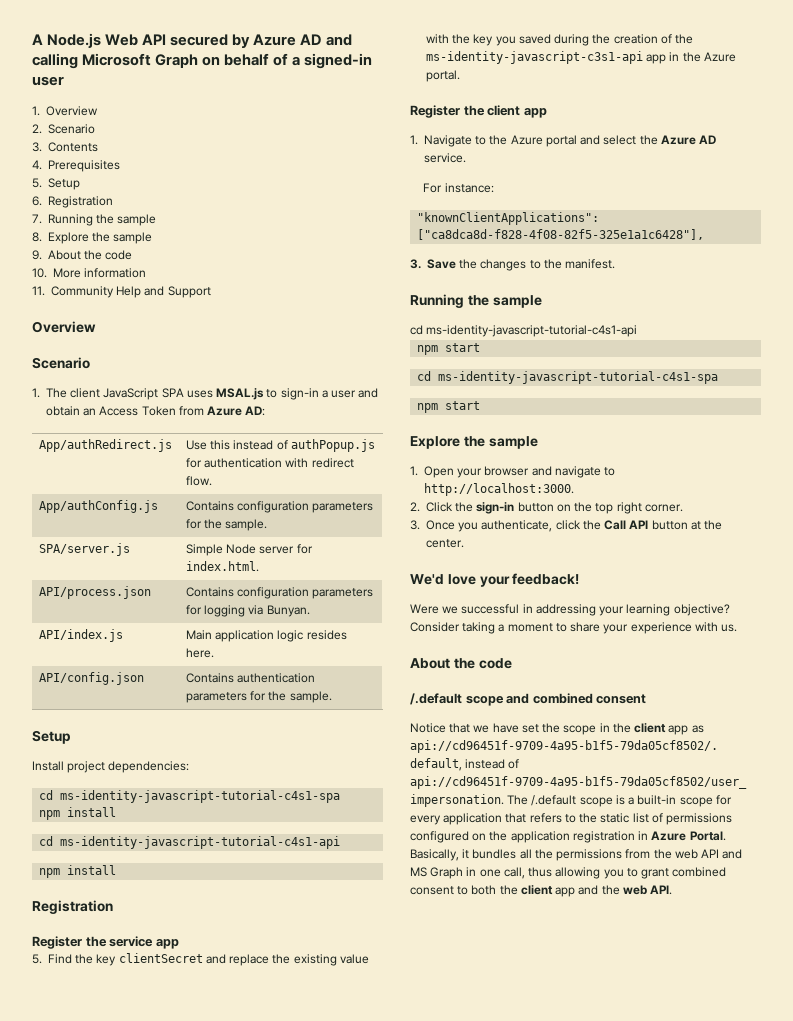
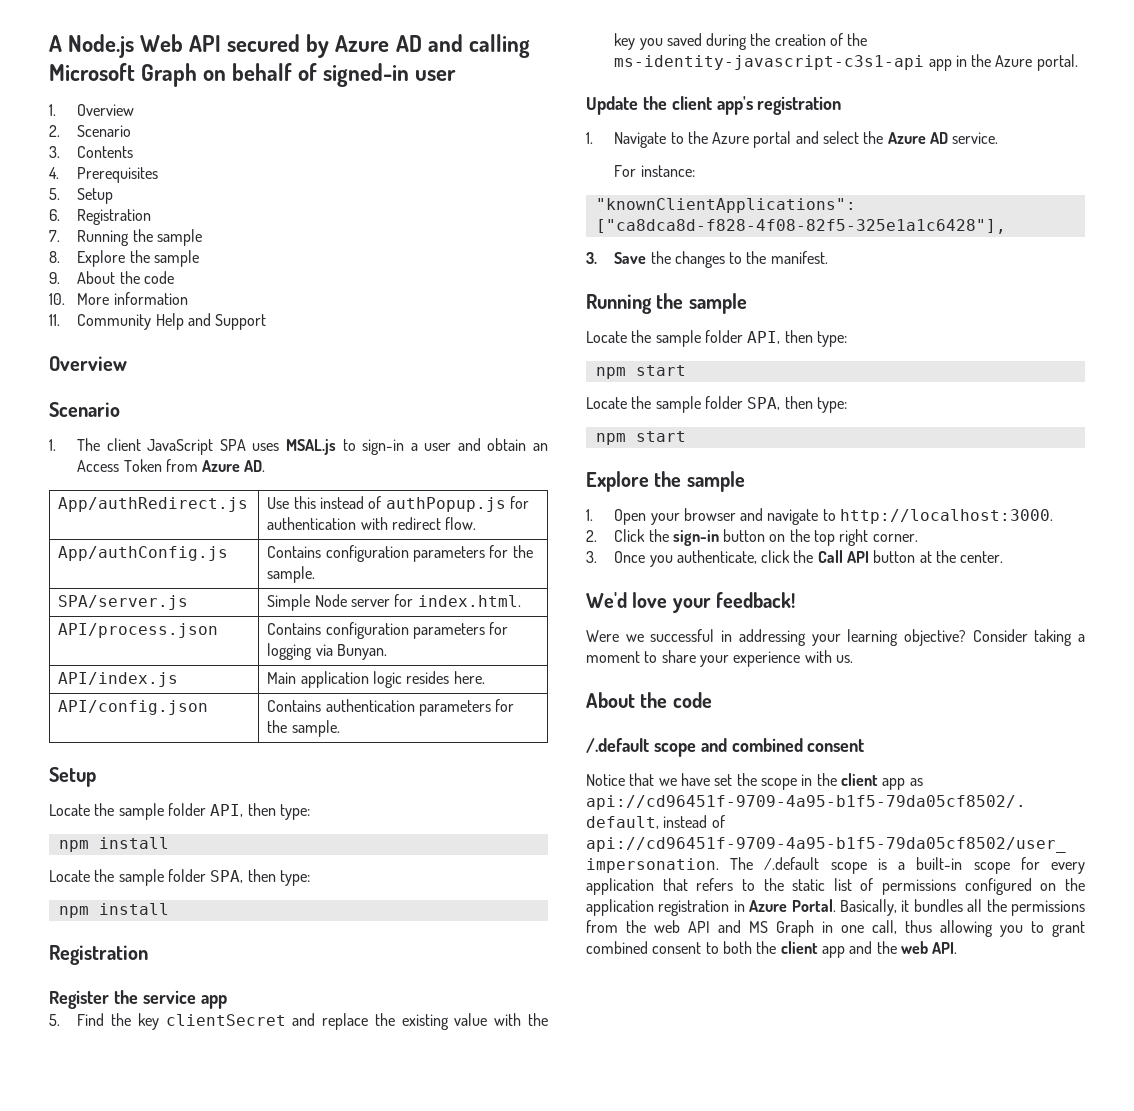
[292,56,301,66] a -> (318, 72) none
[245,406,266,416] AD: -> [244,460,266,472] AD.
[32,761,190,773] [39,790,341,803] [39,807,117,820] [39,836,341,849] Install project dependencies: // cd ms-identity-javascript-tutorial-c4s1-spa // npm install // cd ms-identity-javascript-tutorial-c4s1-api -> [49,803,310,820] [58,837,169,852] [49,869,310,886] Locate the sample folder API, then type: // npm install // Locate the sample folder SPA, then type:
[410,105,547,118] Register the client app -> [586,96,842,115] Update the client app's registration
[410,325,638,337] [417,343,481,355] [417,371,719,384] cd ms-identity-javascript-tutorial-c4s1-api // npm start // cd ms-identity-javascript-tutorial-c4s1-spa -> [586,330,847,347] [595,365,686,379] [586,396,847,413] Locate the sample folder API, then type: // npm start // Locate the sample folder SPA, then type:

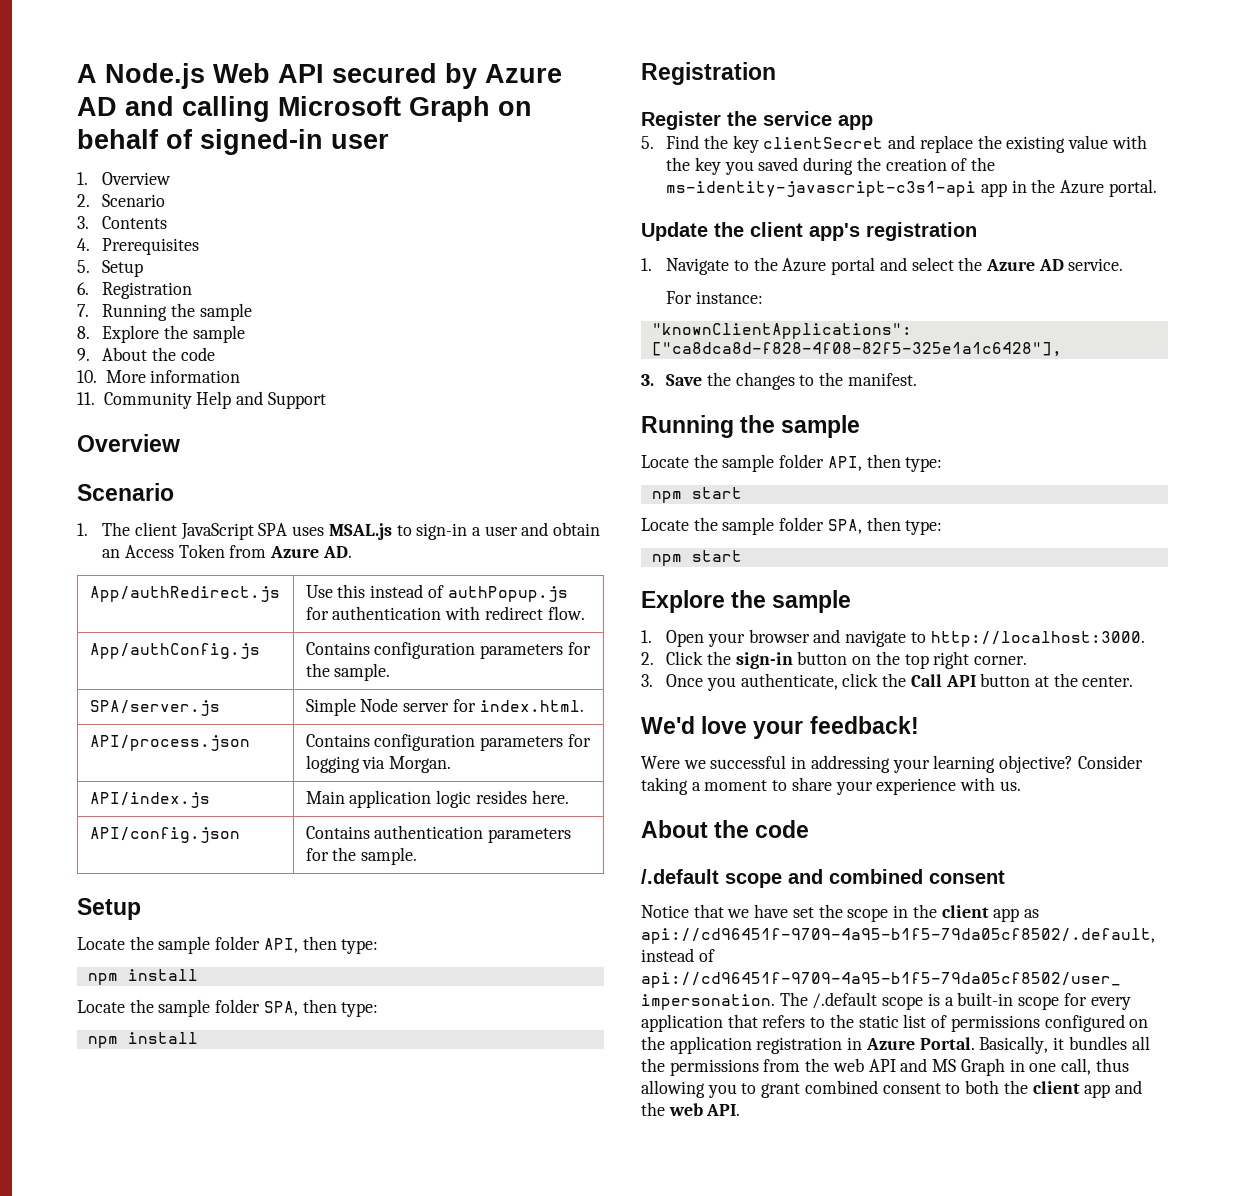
[337,644,388,660] Bunyan. -> [389,756,452,773] Morgan.

